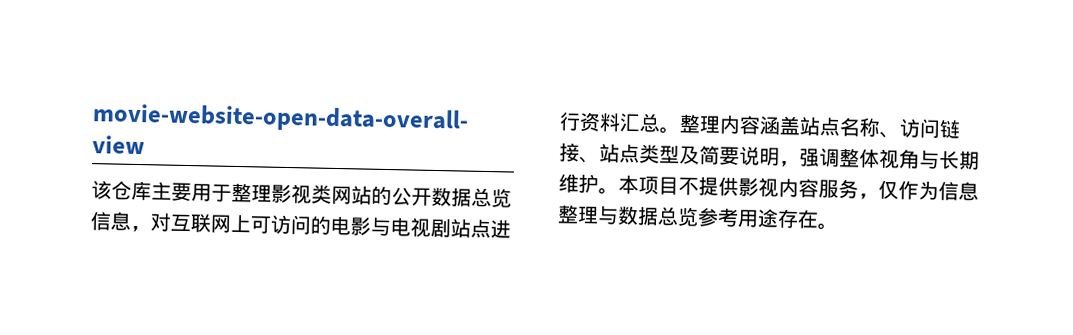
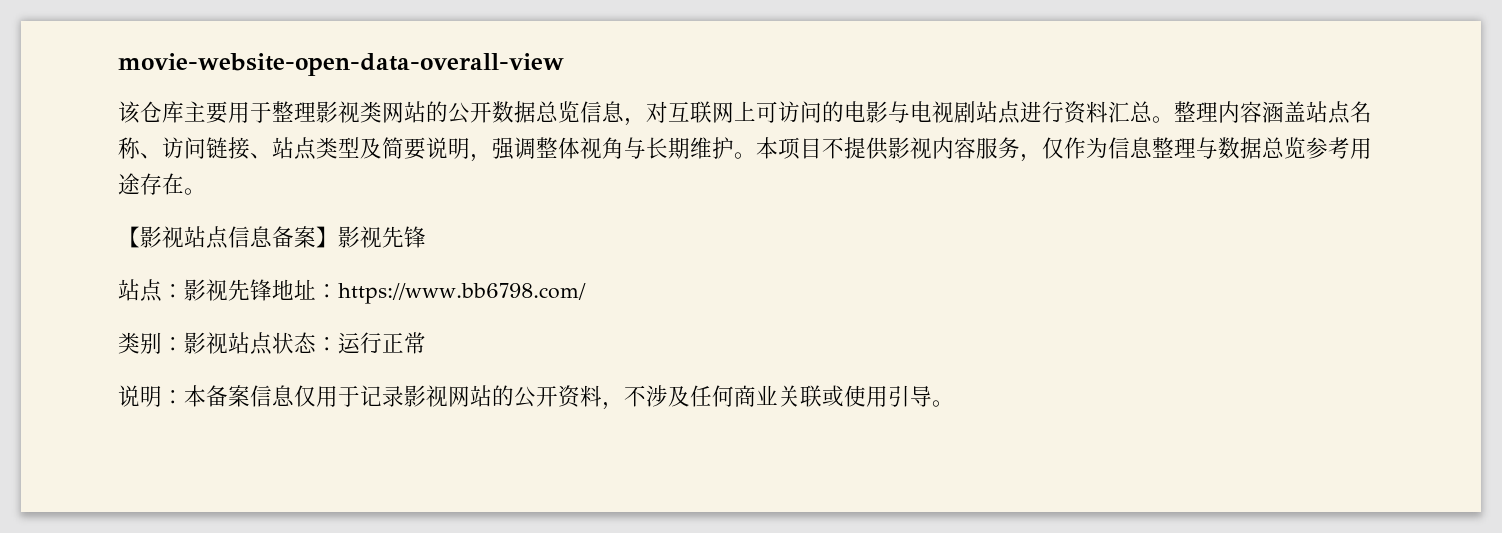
(838, 226) none -> [118,226,426,249] [118,279,586,304] [118,332,426,355] [118,385,954,410] // 【影视站点信息备案】影视先锋 // 站点：影视先锋地址：https://www.bb6798.com/ // 类别：影视站点状态：运行正常 // 说明：本备案信息仅用于记录影视网站的公开资料，不涉及任何商业关联或使用引导。

